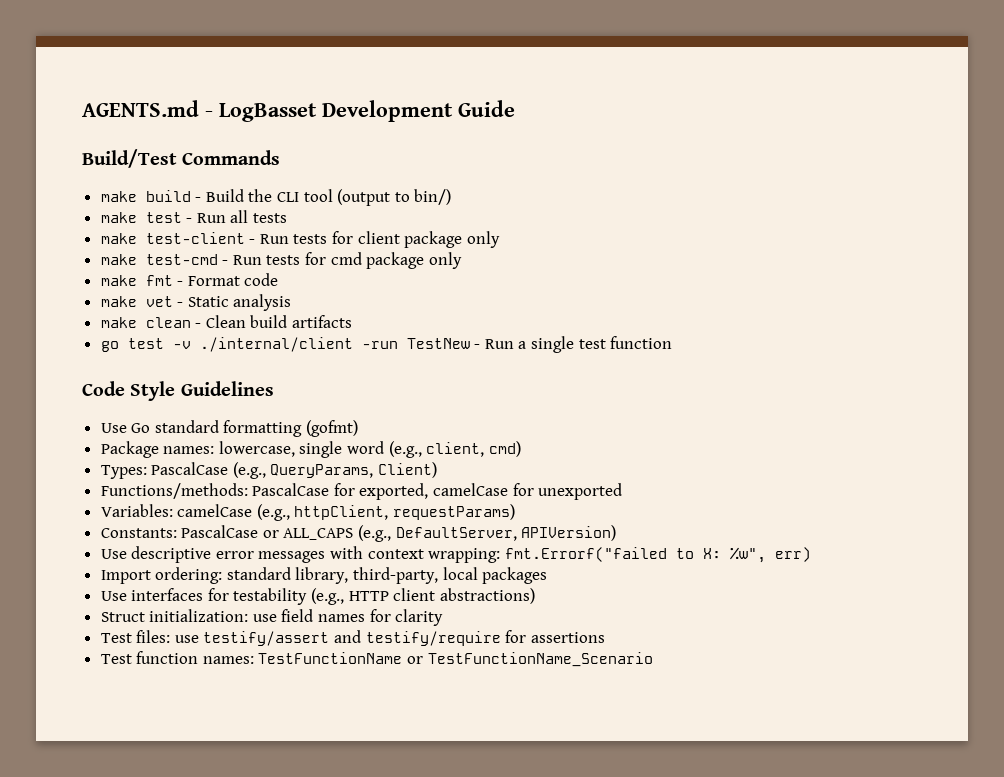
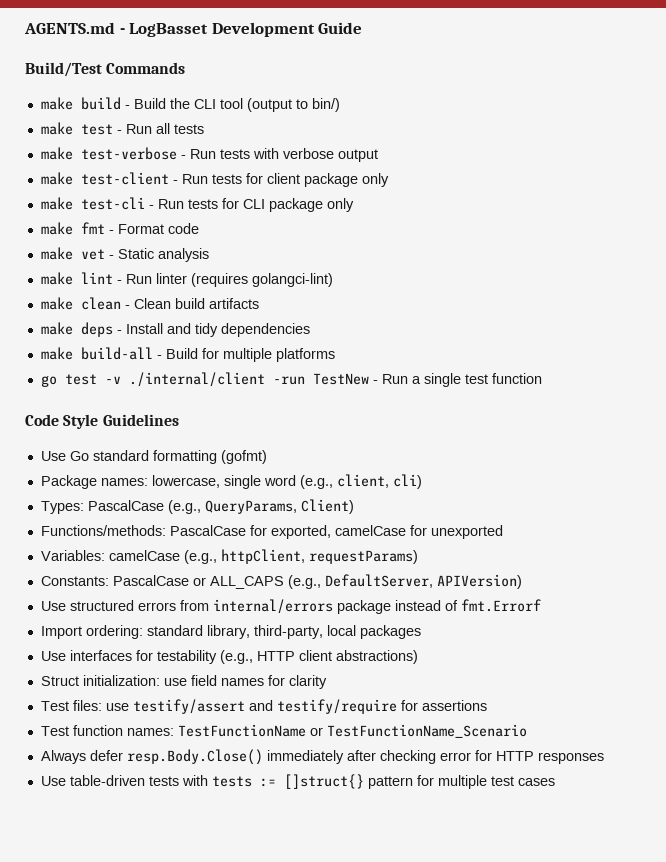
(288, 218) none -> [40,147,378,162] // make test-verbose - Run tests with verbose output
[145,252,362,265] test-cmd - Run tests for cmd -> [80,197,265,210] test-cli - Run tests for CLI
(292, 302) none -> [40,272,333,287] // make lint - Run linter (requires golangci-lint)
(353, 321) none -> [40,322,310,337] [40,347,335,362] // make deps - Install and tidy dependencies // make build-all - Build for multiple platforms
[488,441,521,457] cmd) -> [392,474,422,489] cli)
[131,546,811,563] descriptive error messages with context wrapping: fmt.Errorf("failed to X: %w", err) -> [69,599,541,614] structured errors from internal/errors package instead of fmt.Errorf
(653, 659) none -> [40,749,604,765] [40,774,555,789] // Always defer resp.Body.Close() immediately after checking error for HTTP responses // Use table-driven tests with tests := []struct{} pattern for multiple test cases

